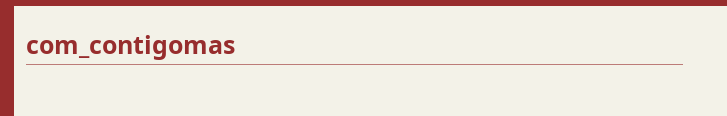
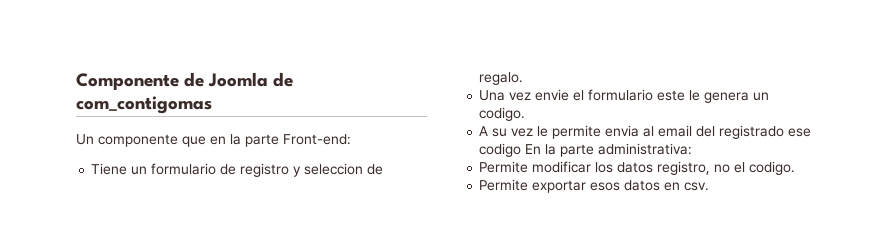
[26,35,235,60] com_contigomas -> [76,72,294,90] [76,96,212,114] [76,134,351,147] [91,163,384,177] [479,72,524,85] [479,89,770,103] [479,107,526,121] [479,125,812,139] [479,143,693,157] [479,161,796,175] [479,179,710,193] Componente de Joomla de com_contigomas // Un componente que en la parte Front-end: // Tiene un formulario de registro y seleccion de regalo. // Una vez envie el formulario este le genera un codigo. // A su vez le permite envia al email del registrado ese codigo En la parte administrativa: // Permite modificar los datos registro, no el codigo. // Permite exportar esos datos en csv.

